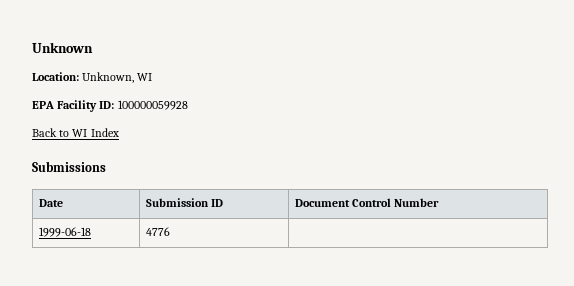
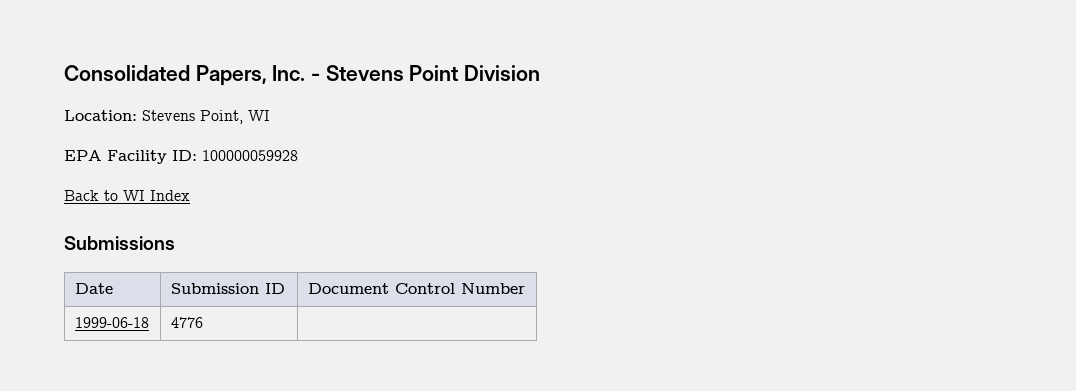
[32,42,93,53] Unknown -> [64,65,541,86] Consolidated Papers, Inc. - Stevens Point Division
[82,72,135,83] Unknown, -> [142,110,243,124] Stevens Point,

